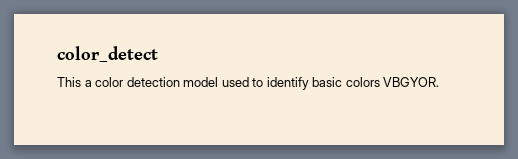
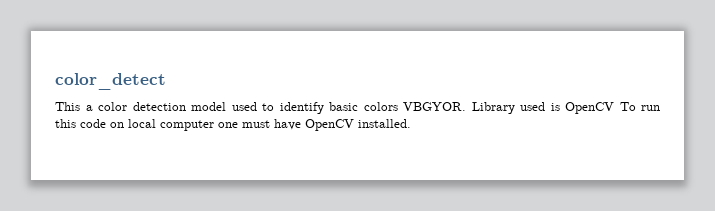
(440, 82) none -> [471,102,660,114] [55,119,411,131] Library used is OpenCV To run this code on local computer one must have OpenCV installed.

